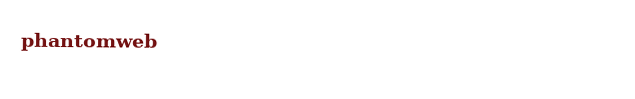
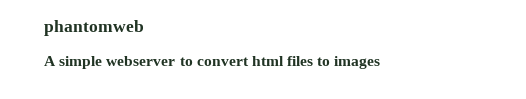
(158, 42) none -> [44,56,381,69] // A simple webserver to convert html files to images

